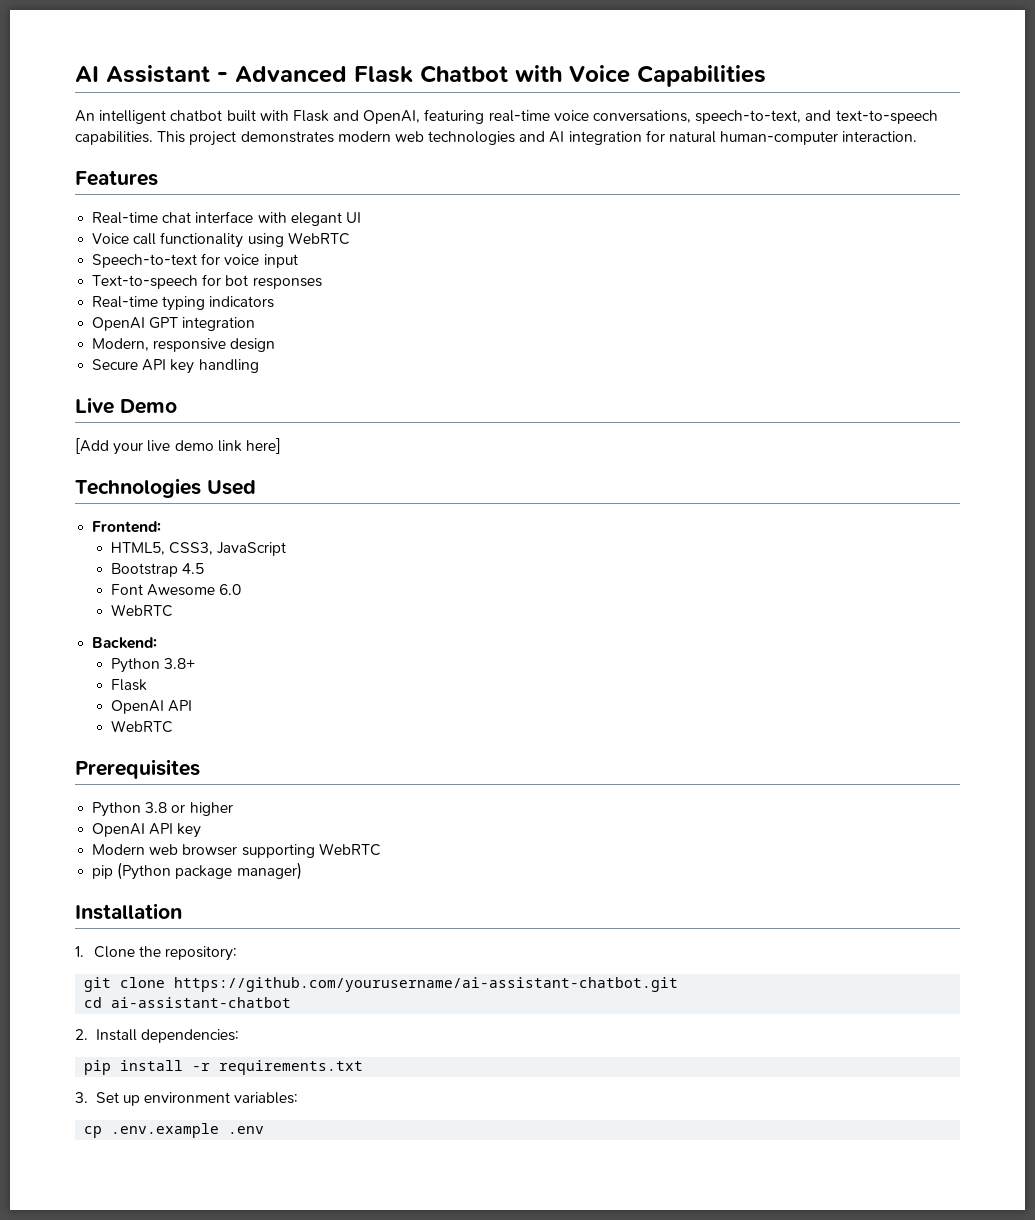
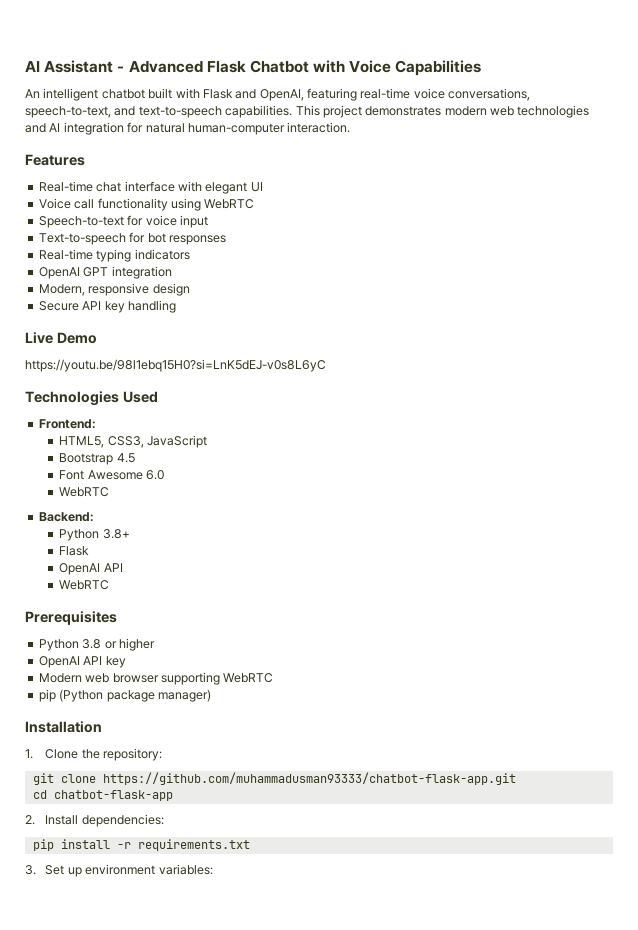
[75,438,281,455] [Add your live demo link here] -> [25,359,326,372] https://youtu.be/98l1ebq15H0?si=LnK5dEJ-v0s8L6yC
[174,977,679,992] https://github.com/yourusername/ai-assistant-chatbot.git -> [102,772,516,785] https://github.com/muhammadusman93333/chatbot-flask-app.git
[111,997,292,1008] ai-assistant-chatbot -> [53,790,173,801] chatbot-flask-app
[84,1123,265,1138] // cp .env.example .env -> (213, 869) none

